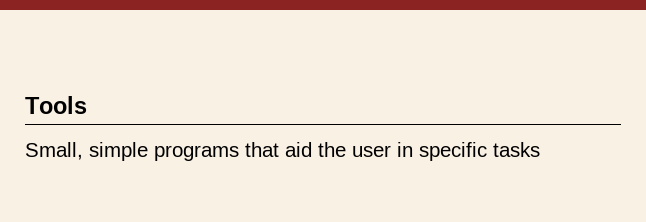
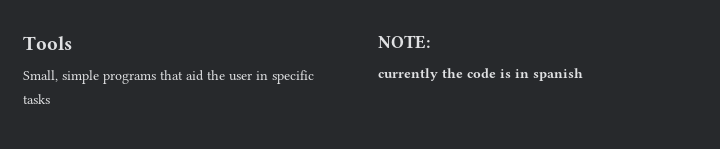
(540, 149) none -> [378,35,430,49] [378,68,583,81] // NOTE: // currently the code is in spanish

